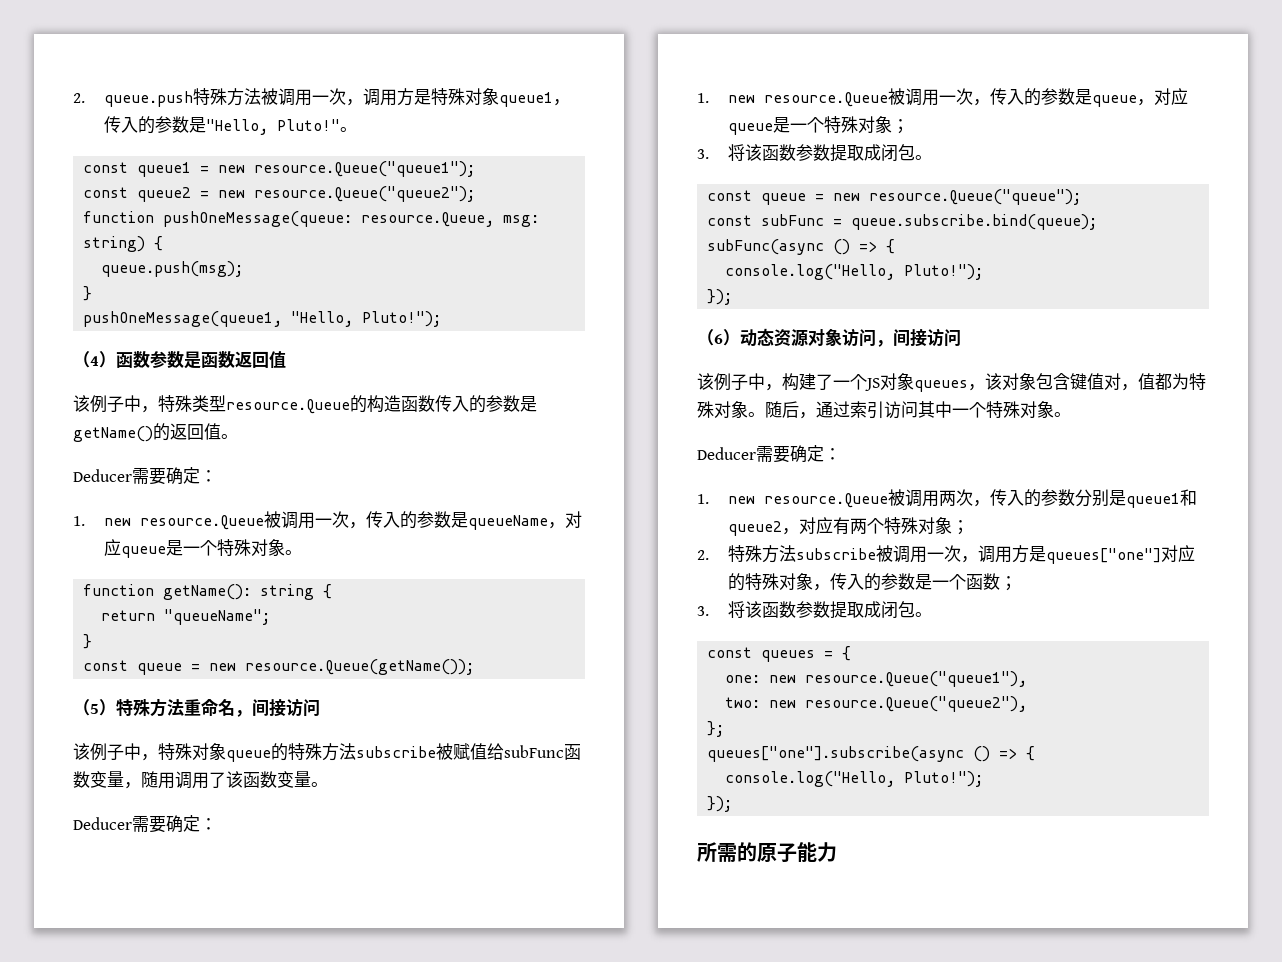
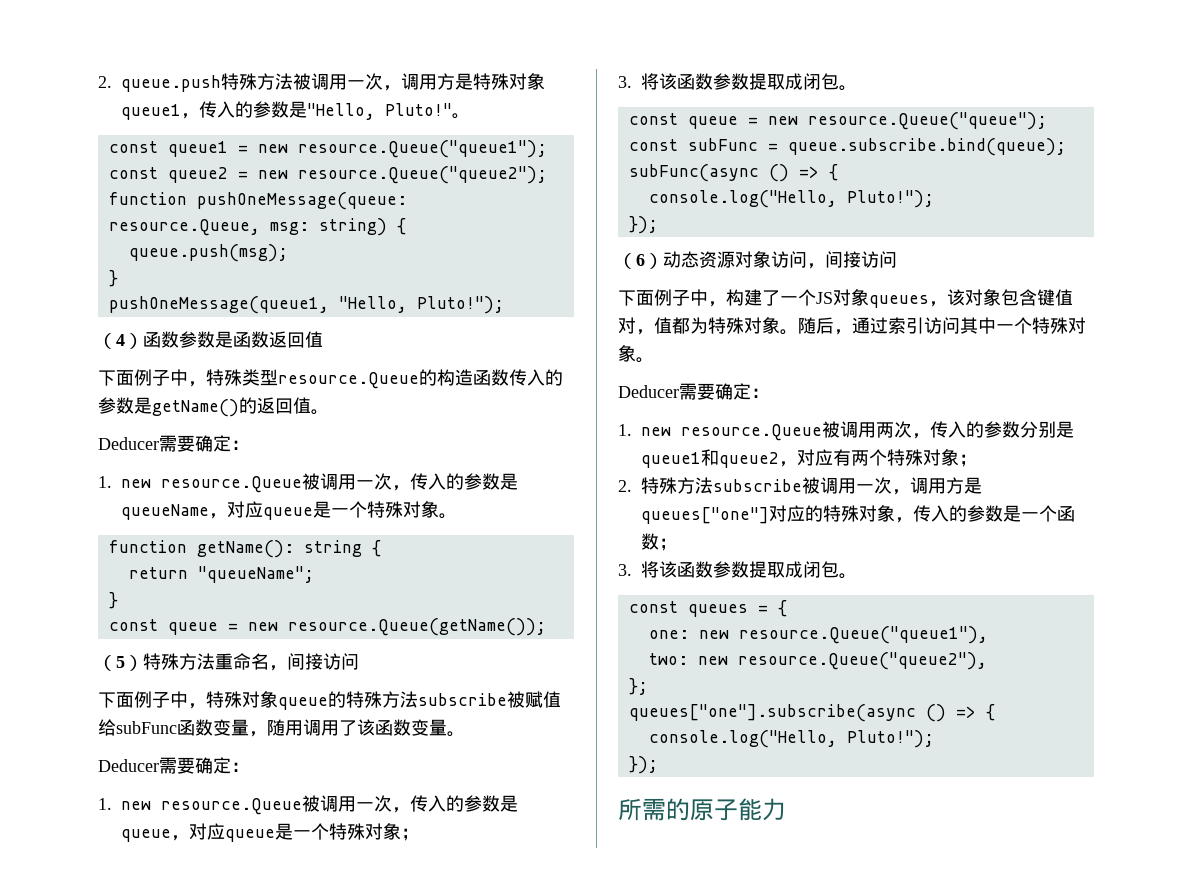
[73,395,90,412] 该 -> [98,370,134,386] 下面
[73,743,90,760] 该 -> [98,692,134,708] 下面
[697,373,714,390] 该 -> [618,290,654,306] 下面

